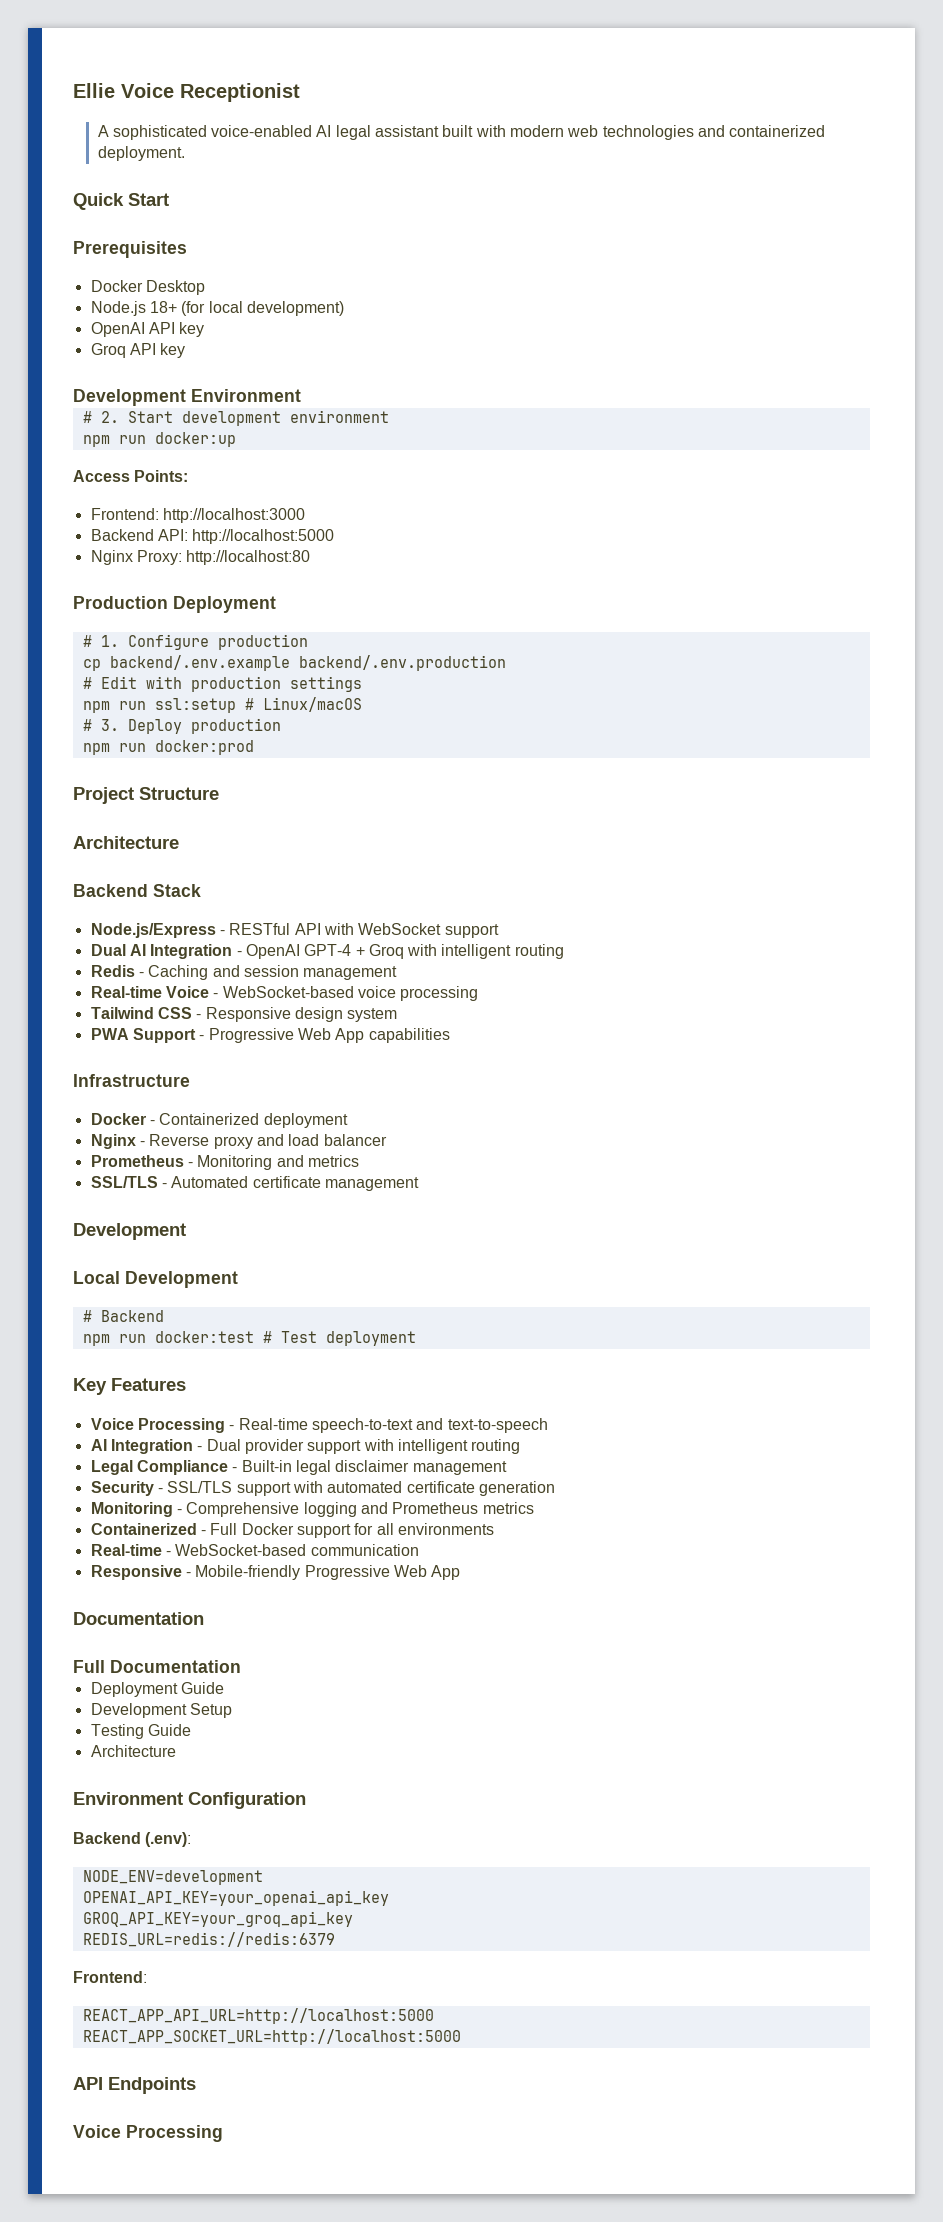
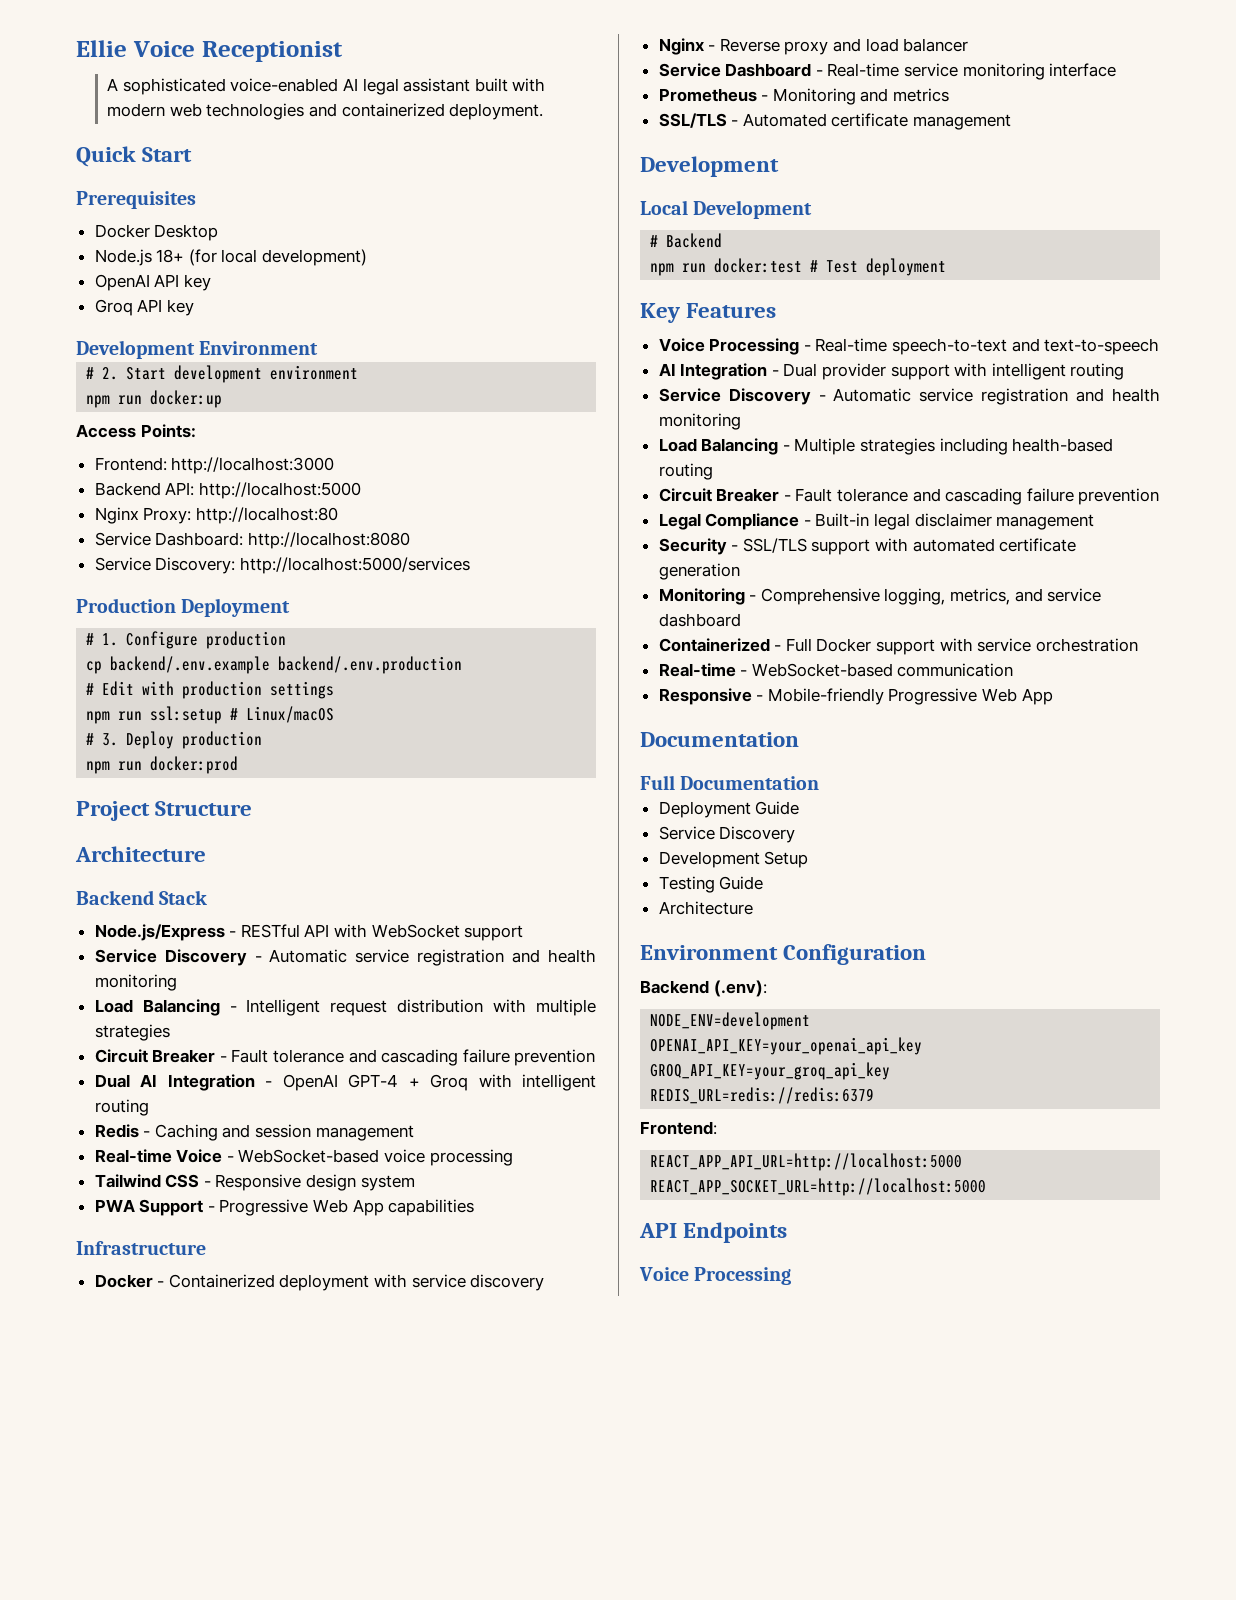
(311, 557) none -> [94,532,410,549] [94,557,470,574] // Service Dashboard: http://localhost:8080 // Service Discovery: http://localhost:5000/services
(499, 931) none -> [94,949,596,966] [94,974,177,991] [94,999,596,1016] [94,1024,170,1041] [94,1049,596,1066] // Service Discovery - Automatic service registration and health monitoring // Load Balancing - Intelligent request distribution with multiple strategies // Circuit Breaker - Fault tolerance and cascading failure prevention
(348, 1120) none -> [374,1274,545,1291] with service discovery
(387, 1140) none -> [658,63,1117,80] // Service Dashboard - Real-time service monitoring interface
(521, 1446) none -> [658,388,1160,405] [658,413,741,430] [658,438,1114,455] [658,463,713,480] [658,488,1160,505] // Service Discovery - Automatic service registration and health monitoring // Load Balancing - Multiple strategies including health-based routing // Circuit Breaker - Fault tolerance and cascading failure prevention
[303,1502,534,1517] logging and Prometheus metrics -> [884,588,1102,605] [658,613,741,627] logging, metrics, and service dashboard
[354,1523,494,1535] for all environments -> [939,638,1138,652] with service orchestration
(224, 1688) none -> [658,826,796,843] // Service Discovery

